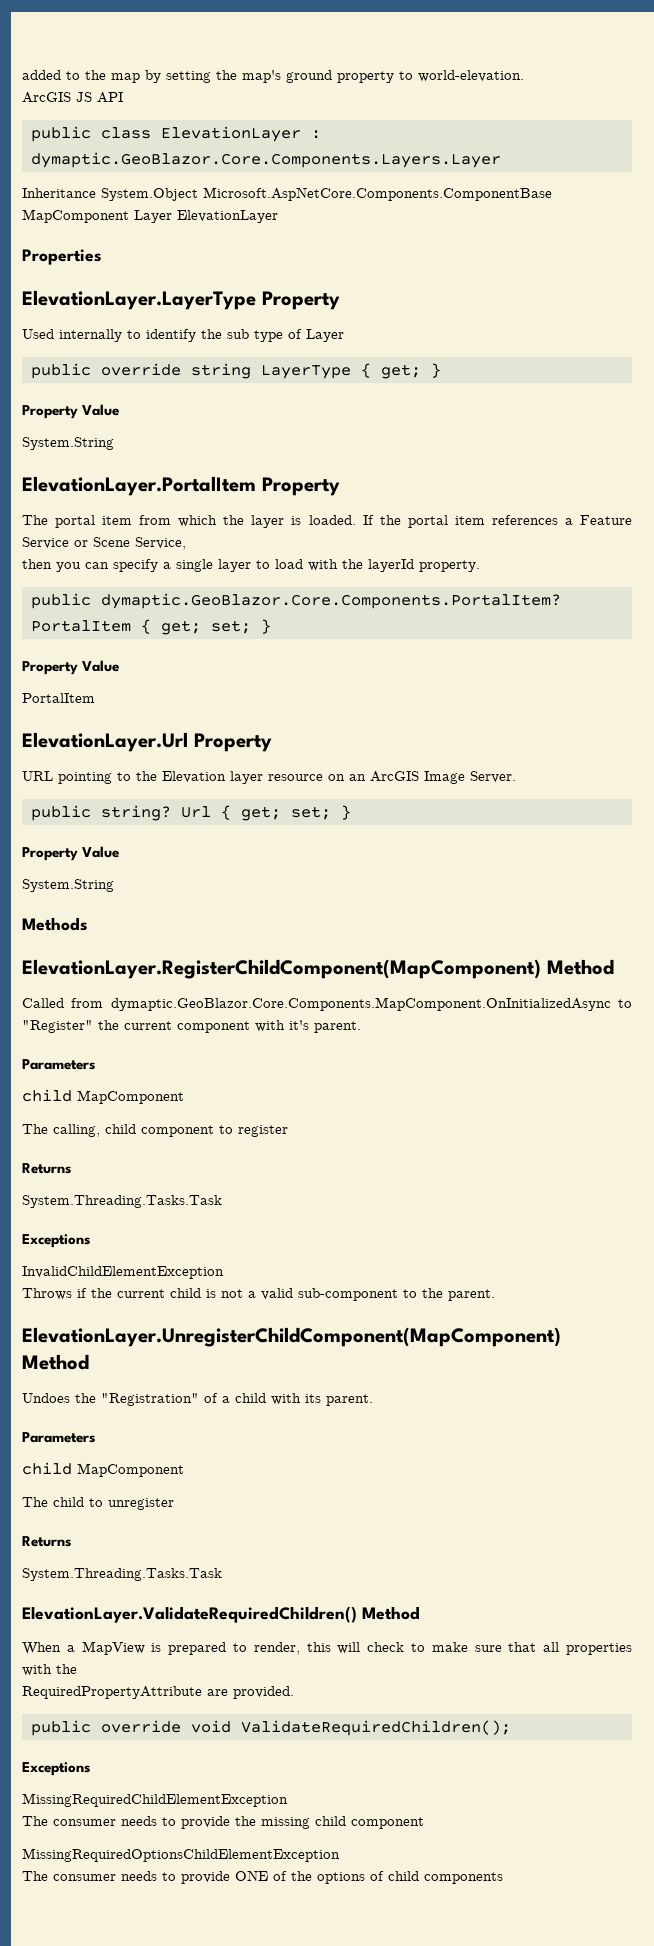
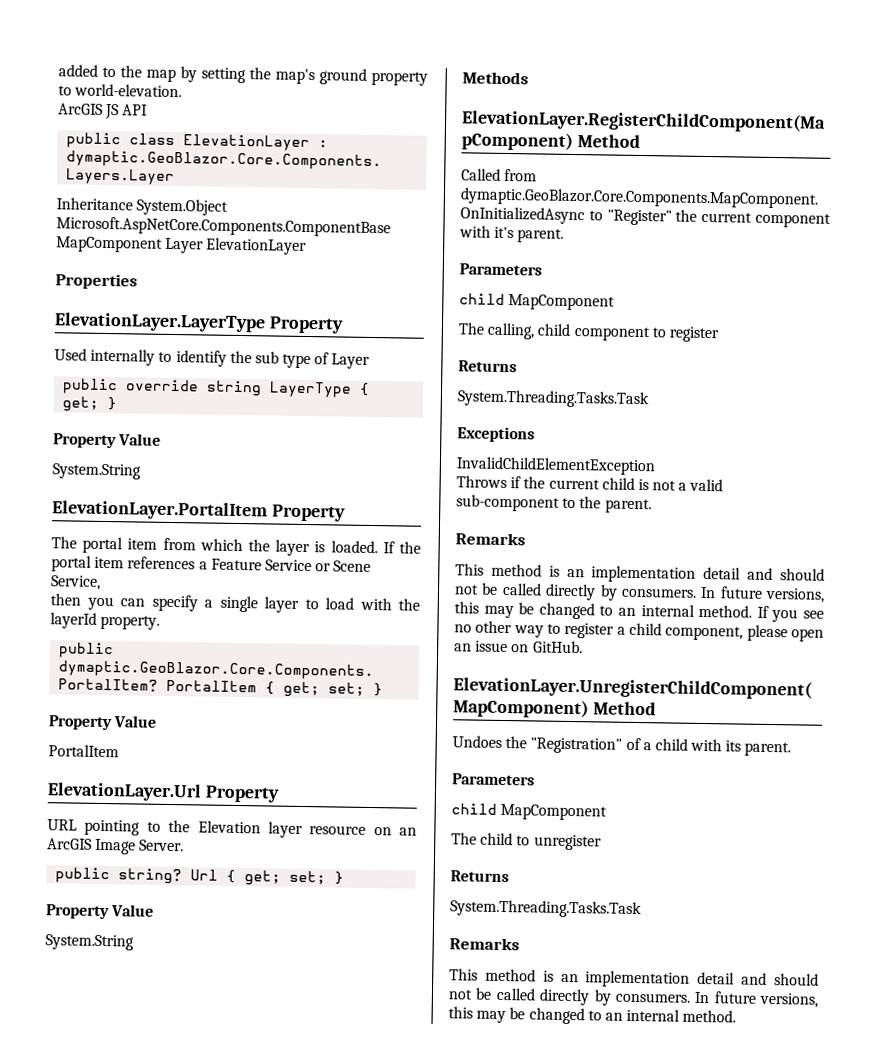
(495, 1295) none -> [455,532,526,546] [455,563,825,583] [454,582,825,603] [454,601,824,623] [454,620,824,642] [454,640,583,654] // Remarks // This method is an implementation detail and should not be called directly by consumers. In future versions, this may be changed to an internal method. If you see no other way to register a child component, please open an issue on GitHub.
[22,1606,420,1623] [22,1641,632,1655] [22,1664,77,1676] [22,1686,294,1699] [30,1720,511,1736] [22,1762,90,1776] [22,1793,288,1807] [22,1816,424,1829] [22,1848,340,1862] [22,1870,503,1884] ElevationLayer.ValidateRequiredChildren() Method // When a MapView is prepared to render, this will check to make sure that all properties with the // RequiredPropertyAttribute are provided. // public override void ValidateRequiredChildren(); // Exceptions // MissingRequiredChildElementException // The consumer needs to provide the missing child component // MissingRequiredOptionsChildElementException // The consumer needs to provide ONE of the options of child components -> [449,937,520,951] [449,968,819,988] [448,987,818,1008] [448,1006,737,1025] Remarks // This method is an implementation detail and should not be called directly by consumers. In future versions, this may be changed to an internal method.

